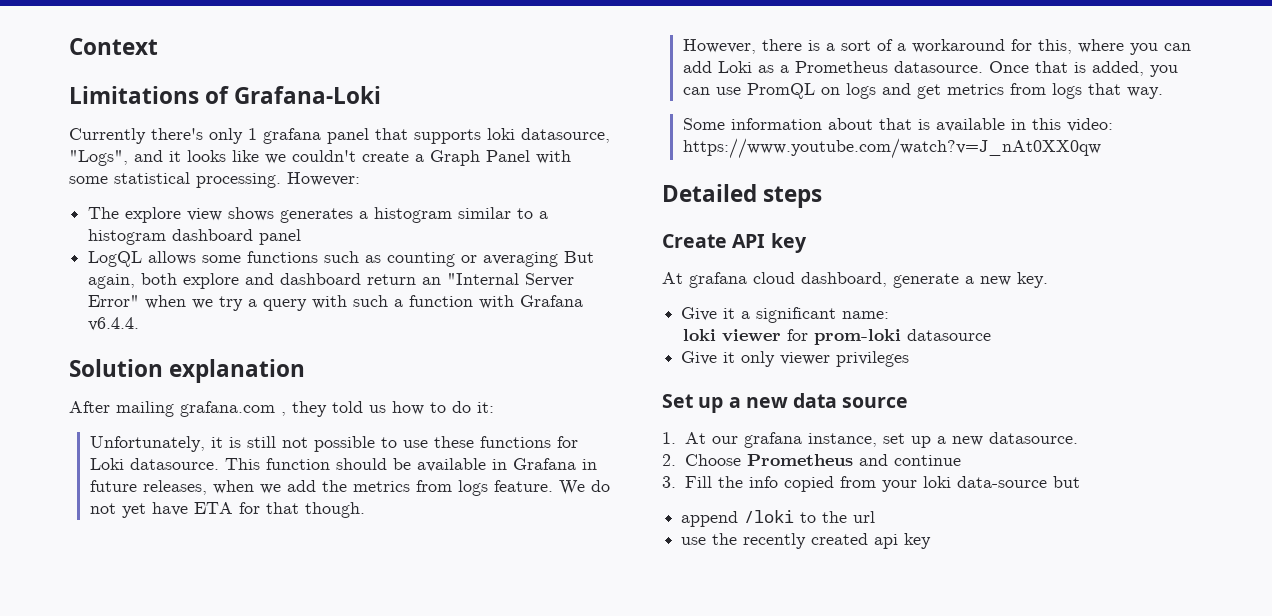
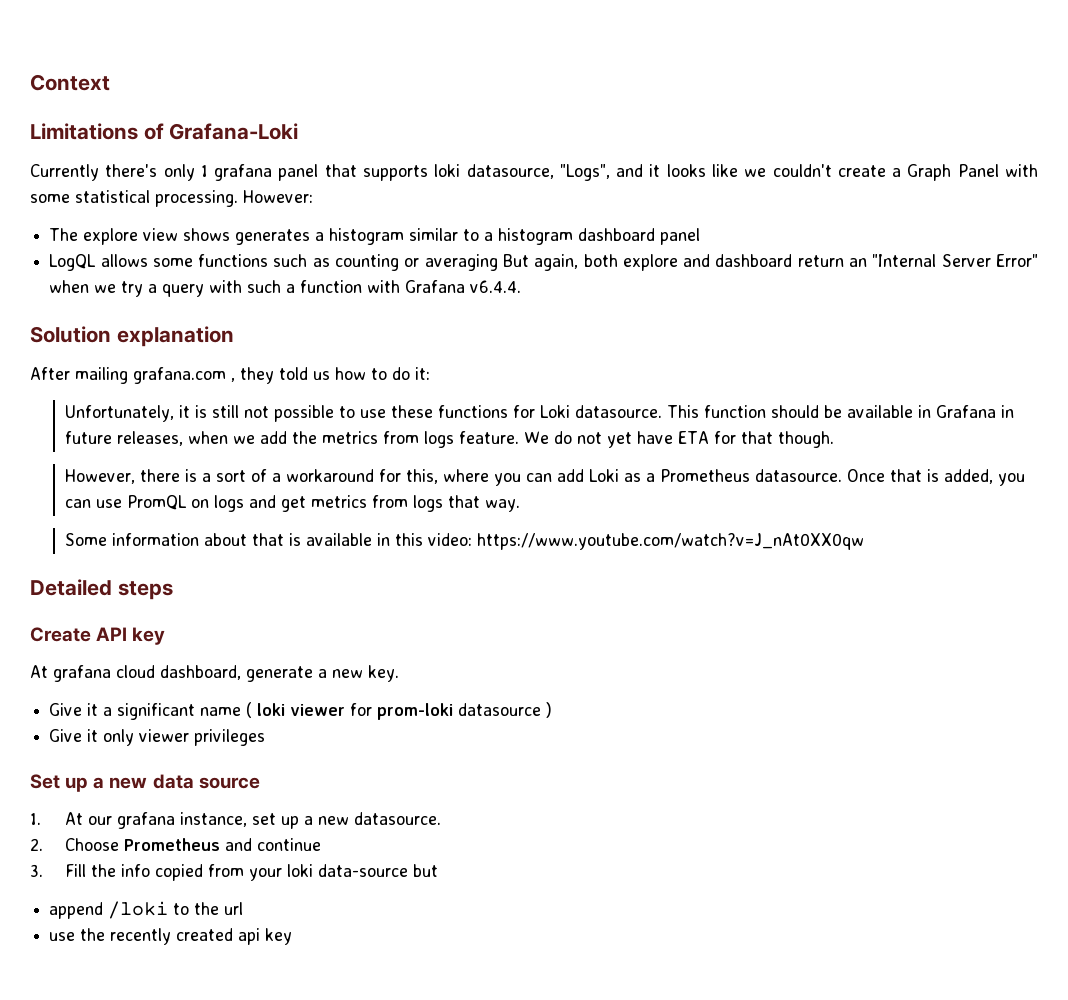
[842,311,890,319] name: // -> [200,702,253,718] name (
(991, 335) none -> [546,702,553,718] )

